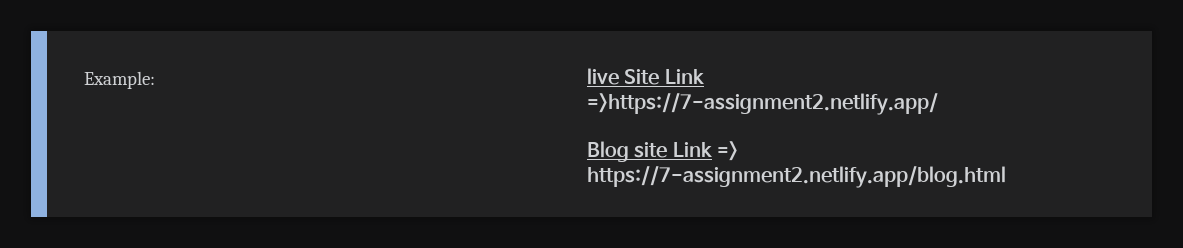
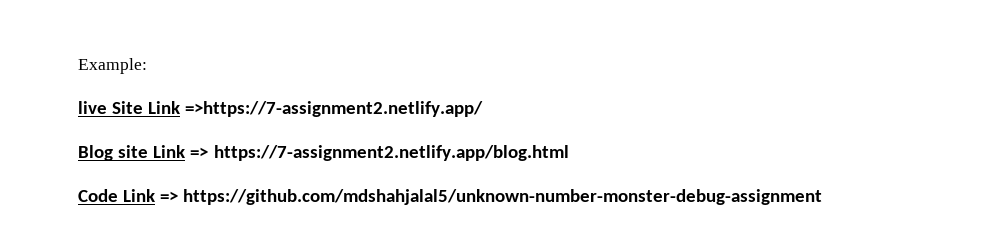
(1006, 177) none -> [78,189,823,205] // Code Link => https://github.com/mdshahjalal5/unknown-number-monster-debug-assignment

